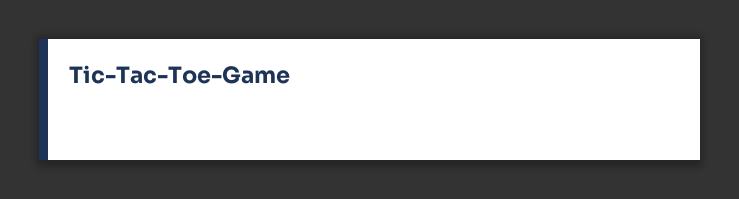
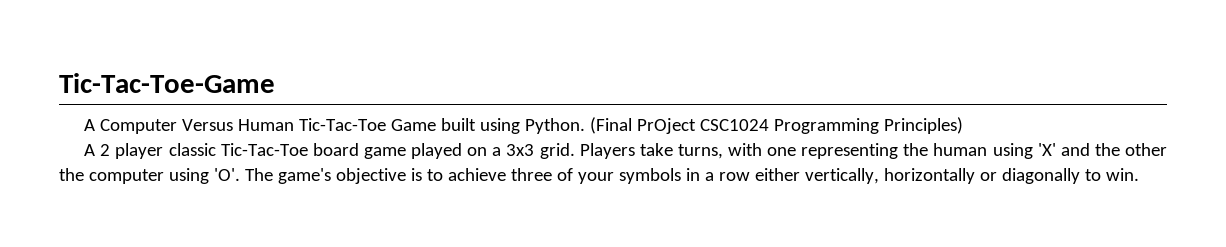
(290, 74) none -> [84,117,964,134] [84,143,1168,159] [59,168,1139,184] // A Computer Versus Human Tic-Tac-Toe Game built using Python. (Final PrOject CSC1024 Programming Principles) // A 2 player classic Tic-Tac-Toe board game played on a 3x3 grid. Players take turns, with one representing the human using 'X' and the other the computer using 'O'. The game's objective is to achieve three of your symbols in a row either vertically, horizontally or diagonally to win.

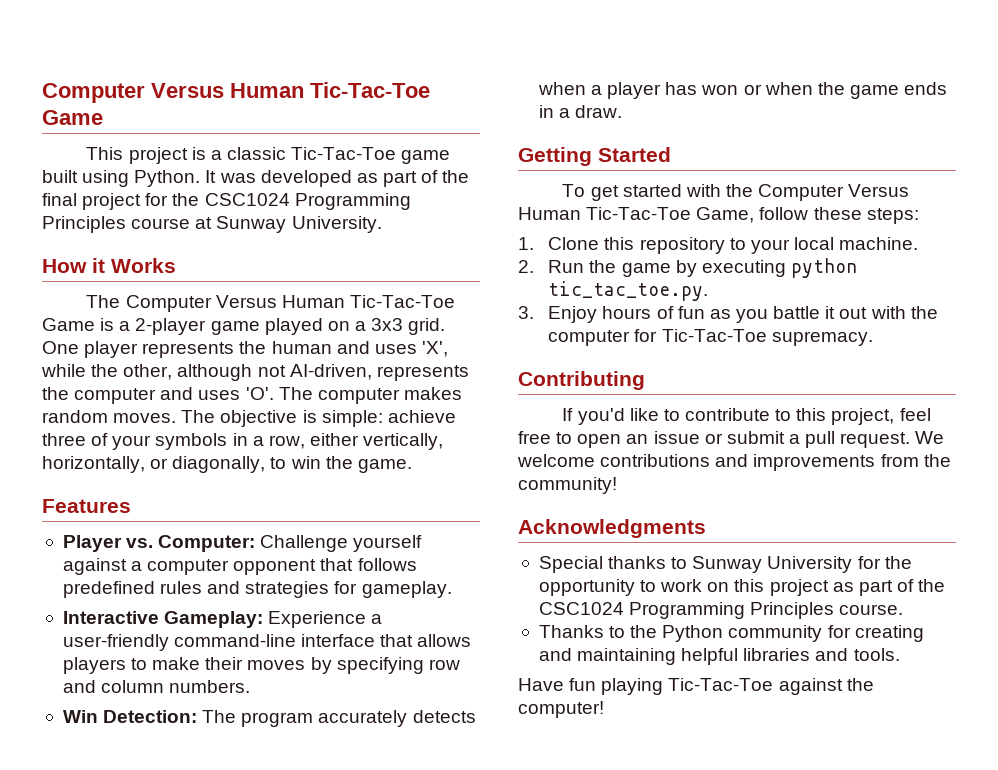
[59,73,275,93] [84,117,964,134] [84,143,359,159] Tic-Tac-Toe-Game // A Computer Versus Human Tic-Tac-Toe Game built using Python. (Final PrOject CSC1024 Programming Principles) // A 2 player classic Tic-Tac-Toe board -> [42,82,430,103] [42,110,103,125] [86,147,451,164] [42,170,470,187] [42,193,411,210] [42,216,382,233] [42,258,176,273] [86,295,455,312] [42,318,207,335] Computer Versus Human Tic-Tac-Toe Game // This project is a classic Tic-Tac-Toe game built using Python. It was developed as part of the final project for the CSC1024 Programming Principles course at Sunway University. // How it Works // The Computer Versus Human Tic-Tac-Toe Game is a 2-player
[579,143,1168,159] [59,168,331,184] Players take turns, with one representing the human using 'X' and the other the computer using 'O'. The game's -> [42,341,448,358] [41,364,469,381] [42,387,462,404] [42,410,216,423] One player represents the human and uses 'X', while the other, although not AI-driven, represents the computer and uses 'O'. The computer makes random moves. The
[426,169,443,181] to -> [321,410,383,427] simple:
[718,172,750,181] row -> [268,435,305,449] row,
[883,168,1139,184] horizontally or diagonally to win. -> [42,456,412,473] [42,499,131,513] [62,535,423,552] [62,558,417,575] [62,581,452,598] [62,611,383,628] [62,634,472,651] [62,657,460,674] [62,680,251,693] [62,710,476,727] [537,82,948,99] [538,105,623,118] [518,147,671,166] [562,184,910,201] [518,207,919,224] [518,237,919,254] [518,258,857,278] [548,281,709,301] [518,306,938,323] [548,329,873,346] [518,371,645,390] [562,408,931,425] [518,431,945,448] [517,454,951,471] [518,477,617,494] [518,519,706,538] [538,556,912,573] [538,579,946,596] [538,602,904,619] [538,625,924,642] [538,648,900,665] [518,678,874,695] [518,701,604,718] horizontally, or diagonally, to win the game. // Features // Player vs. Computer: Challenge yourself against a computer opponent that follows predefined rules and strategies for gameplay. // Interactive Gameplay: Experience a user-friendly command-line interface that allows players to make their moves by specifying row and column numbers. // Win Detection: The program accurately detects when a player has won or when the game ends in a draw. // Getting Started // To get started with the Computer Versus Human Tic-Tac-Toe Game, follow these steps: // 1. Clone this repository to your local machine. // 2. Run the game by executing python tic_tac_toe.py. // 3. Enjoy hours of fun as you battle it out with the computer for Tic-Tac-Toe supremacy. // Contributing // If you'd like to contribute to this project, feel free to open an issue or submit a pull request. We welcome contributions and improvements from the community! // Acknowledgments // Special thanks to Sunway University for the opportunity to work on this project as part of the CSC1024 Programming Principles course. // Thanks to the Python community for creating and maintaining helpful libraries and tools. // Have fun playing Tic-Tac-Toe against the computer!

